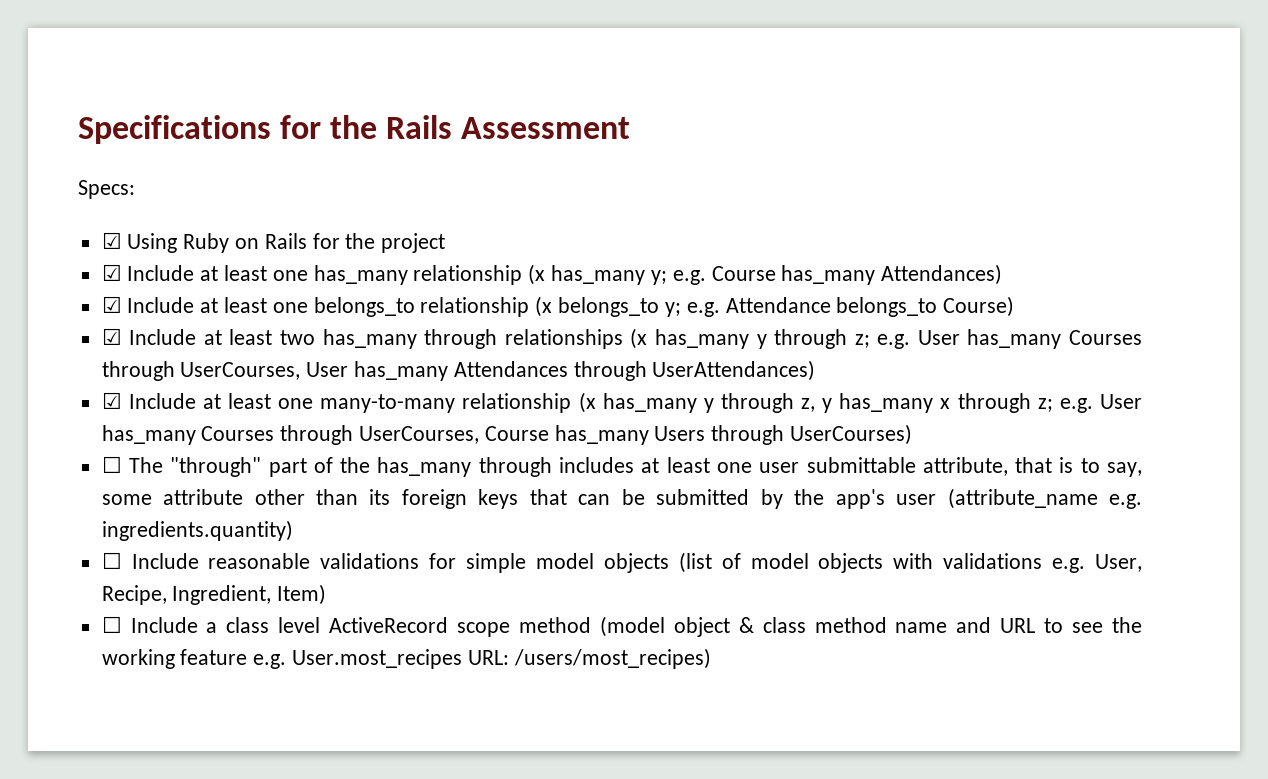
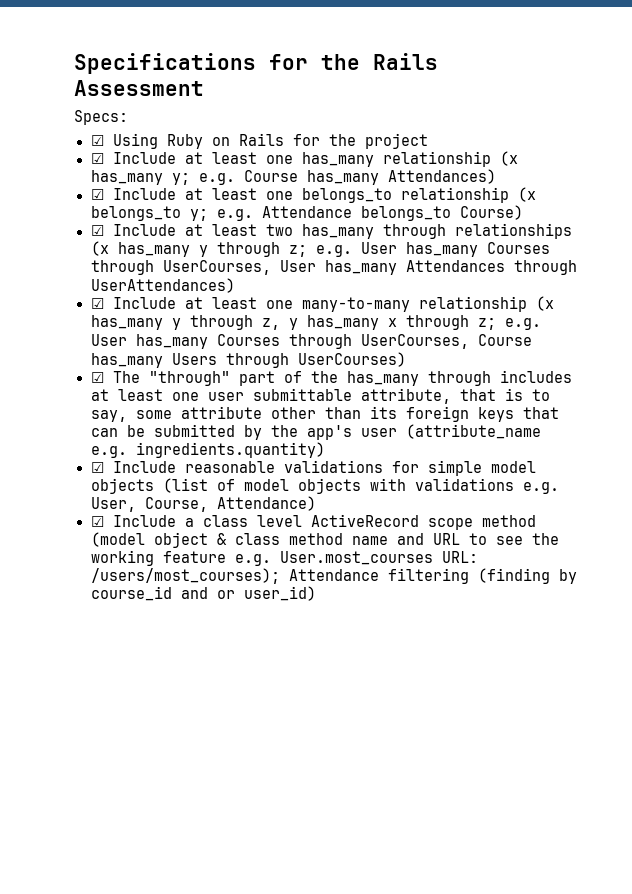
[101,456,122,473] ☐ -> [90,372,104,383] ☑
[101,552,122,569] ☐ -> [90,462,104,473] ☑
[101,584,327,605] [101,616,122,633] Recipe, Ingredient, Item) // ☐ -> [144,496,316,512] [90,516,104,527] Course, Attendance) // ☑
[292,648,711,669] User.most_recipes URL: /users/most_recipes) -> [279,551,478,565] [90,568,577,584] [90,586,316,601] User.most_courses URL: /users/most_courses); Attendance filtering (finding by course_id and or user_id)

